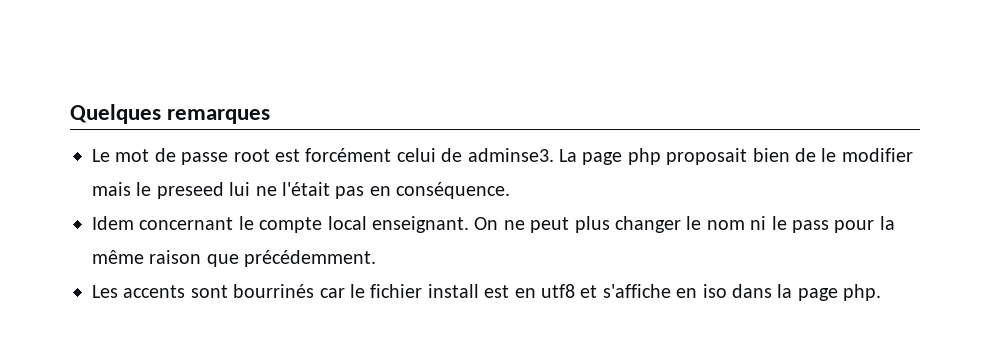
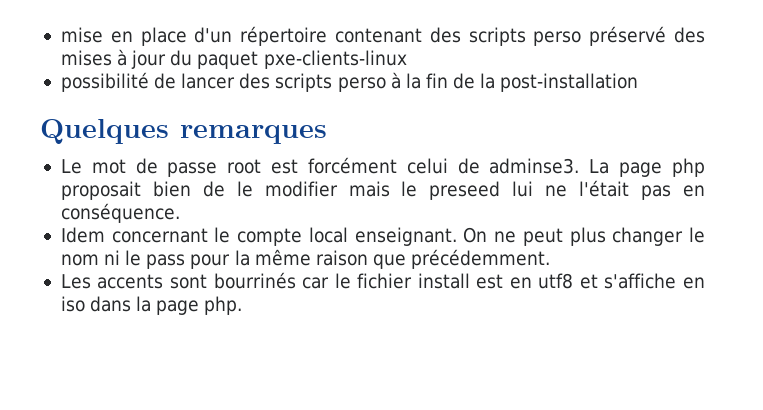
(70, 114) none -> [60,26,706,46] [60,49,407,69] [60,72,639,92] mise en place d'un répertoire contenant des scripts perso préservé des mises à jour du paquet pxe-clients-linux // possibilité de lancer des scripts perso à la fin de la post-installation //

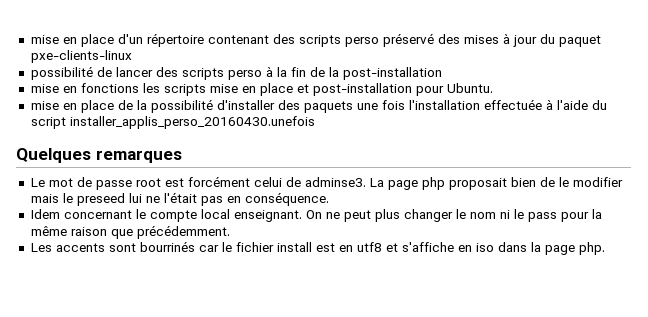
(639, 82) none -> [30,83,493,96] [30,99,607,113] [30,116,315,129] // mise en fonctions les scripts mise en place et post-installation pour Ubuntu. // mise en place de la possibilité d'installer des paquets une fois l'installation effectuée à l'aide du script installer_applis_perso_20160430.unefois

